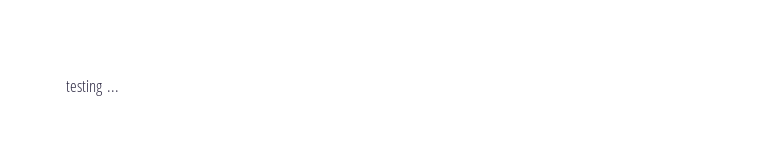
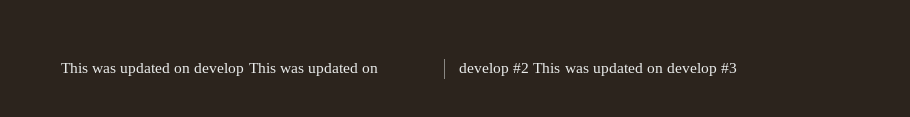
[66,80,119,96] testing ... -> [60,63,738,76] This was updated on develop This was updated on develop #2 This was updated on develop #3

